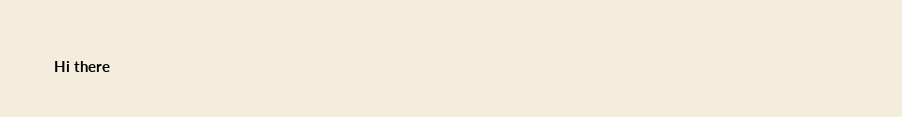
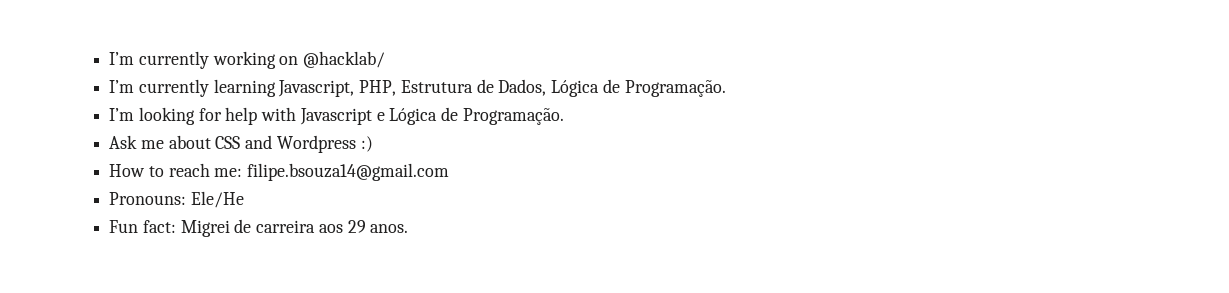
[54,61,110,72] Hi there -> [109,51,386,69] [109,79,726,97] [109,107,564,125] [109,135,373,153] [109,163,450,181] [109,191,244,208] [109,219,409,237] I’m currently working on @hacklab/ // I’m currently learning Javascript, PHP, Estrutura de Dados, Lógica de Programação. // I’m looking for help with Javascript e Lógica de Programação. // Ask me about CSS and Wordpress :) // How to reach me: filipe.bsouza14@gmail.com // Pronouns: Ele/He // Fun fact: Migrei de carreira aos 29 anos.

